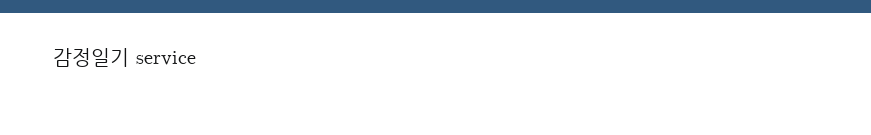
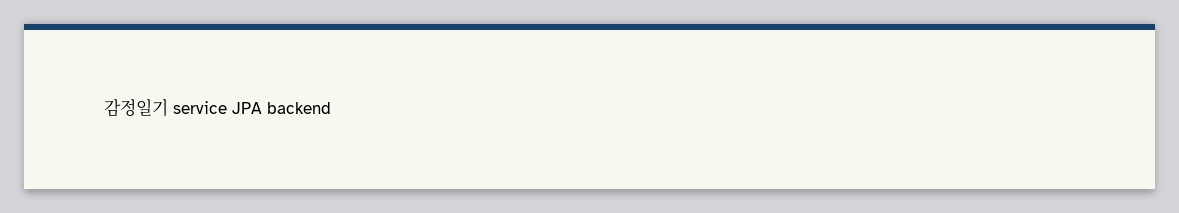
(196, 58) none -> [232,102,331,114] JPA backend

